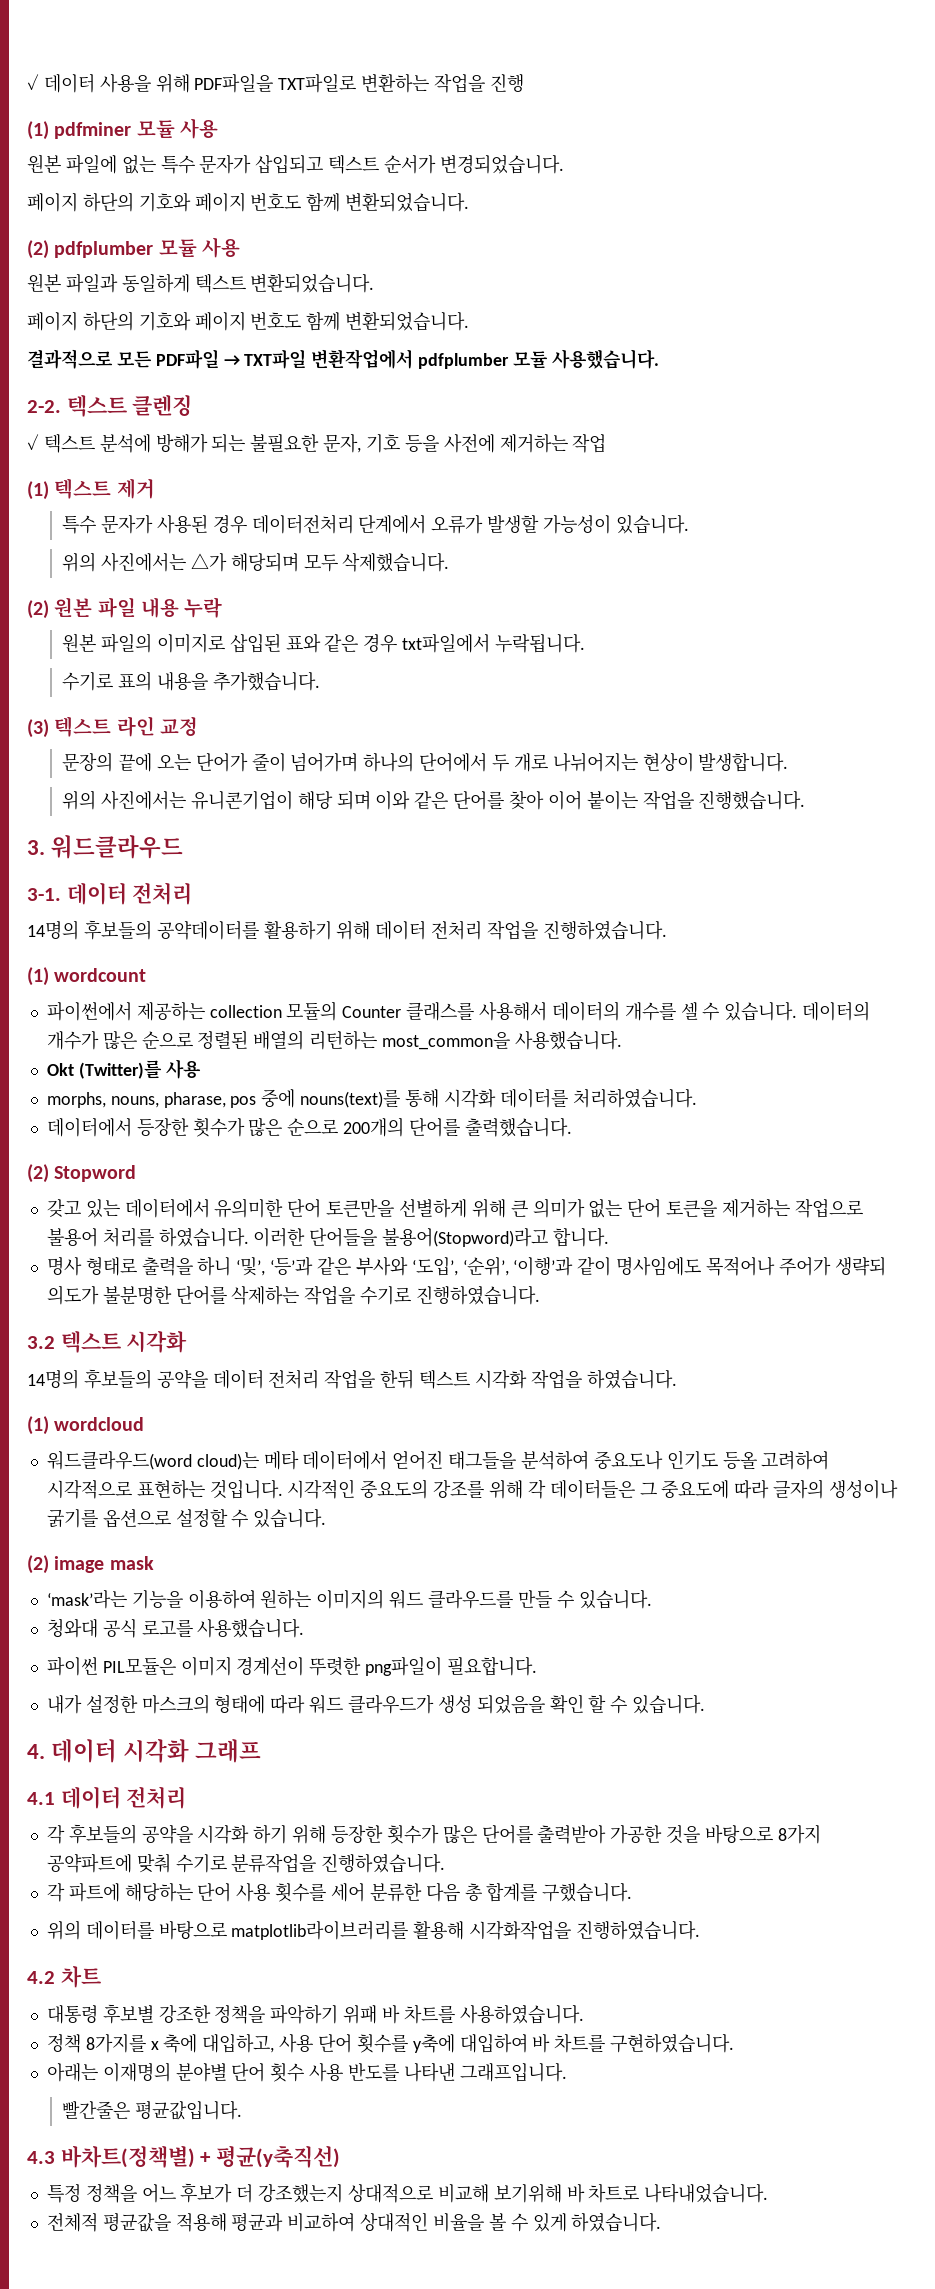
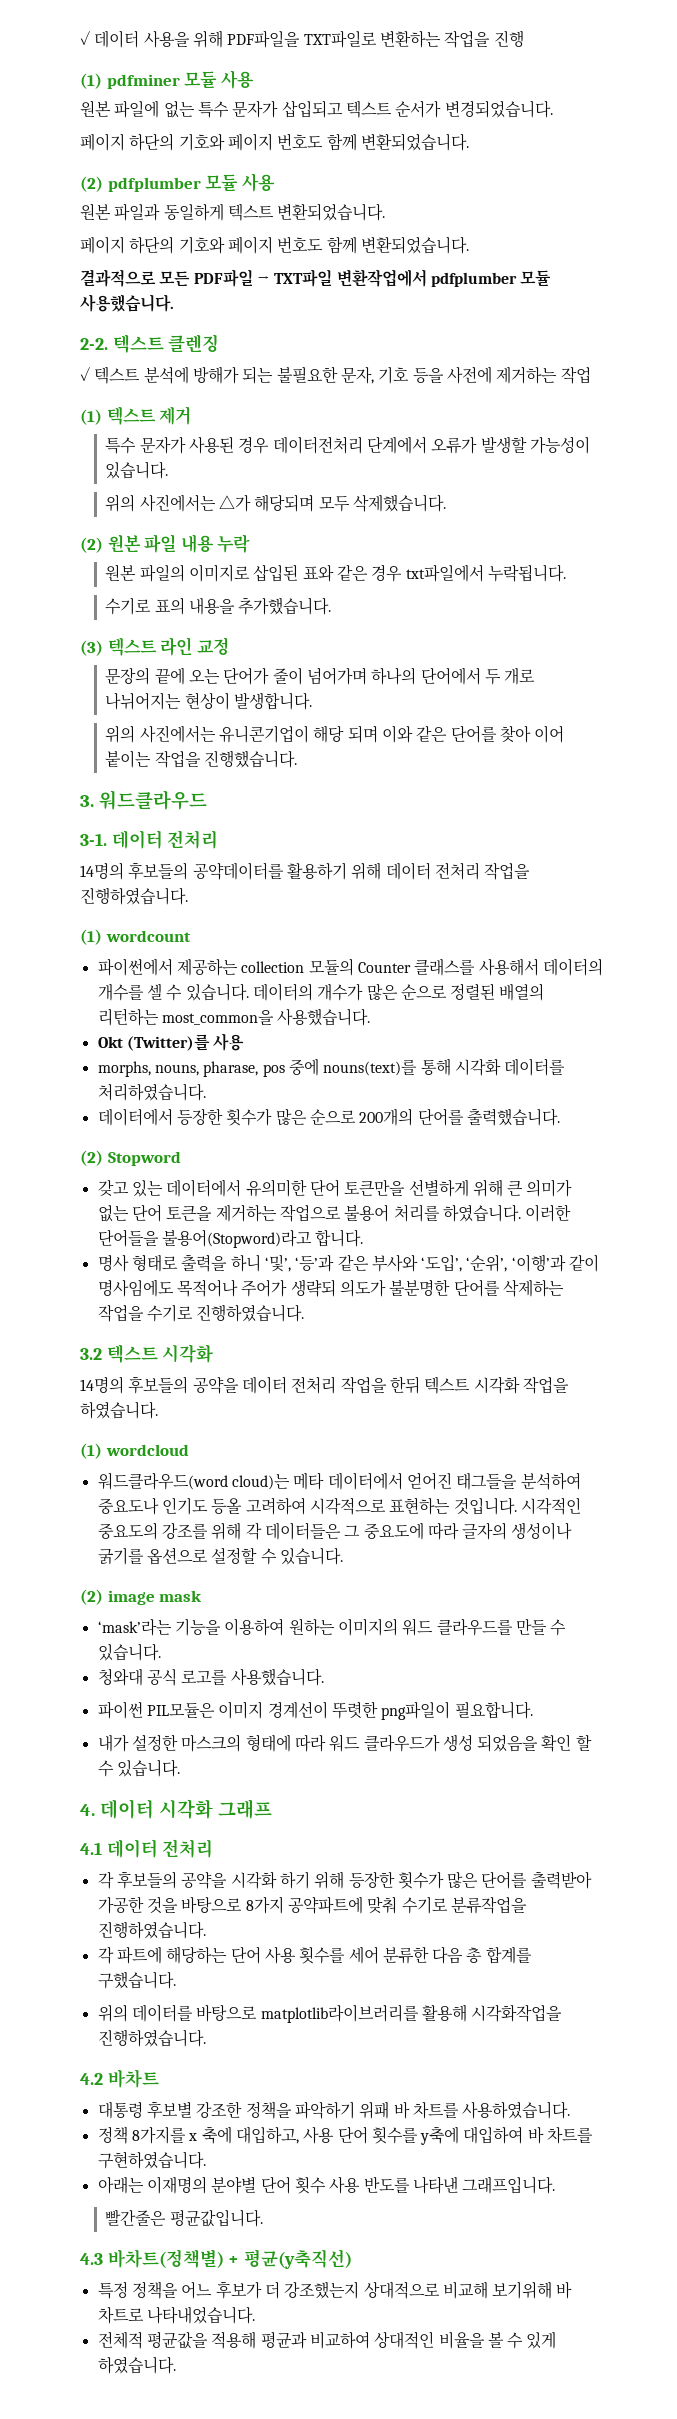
[60,1966,101,1988] 차트 -> [107,2069,159,2088] 바차트

